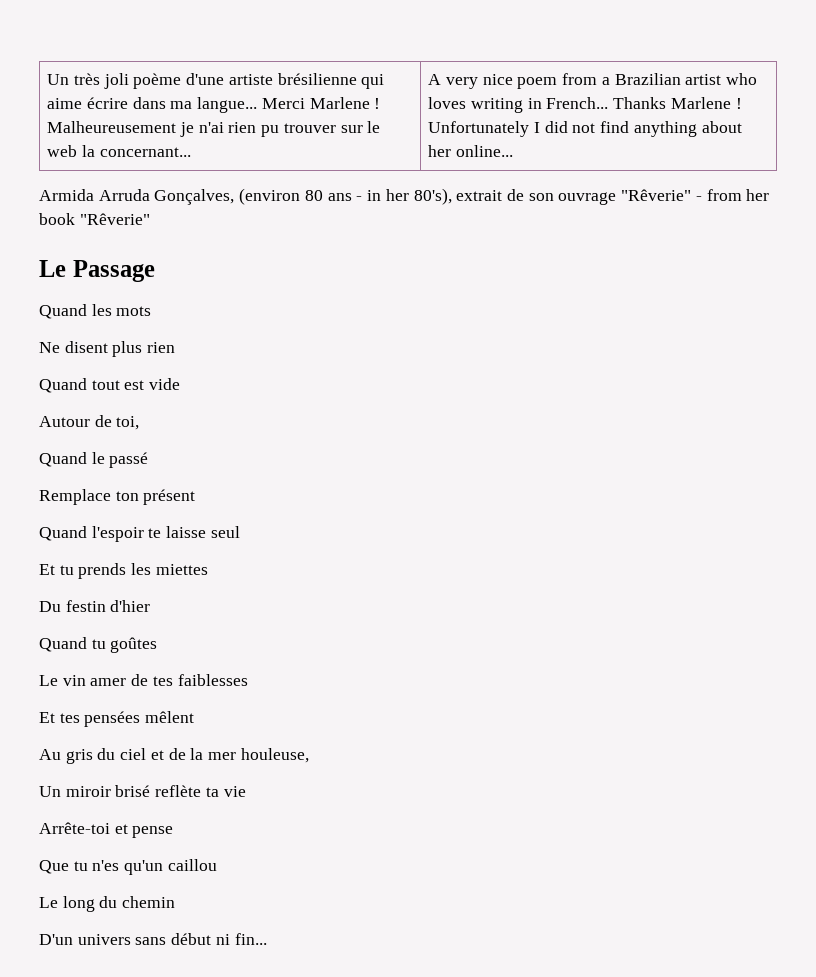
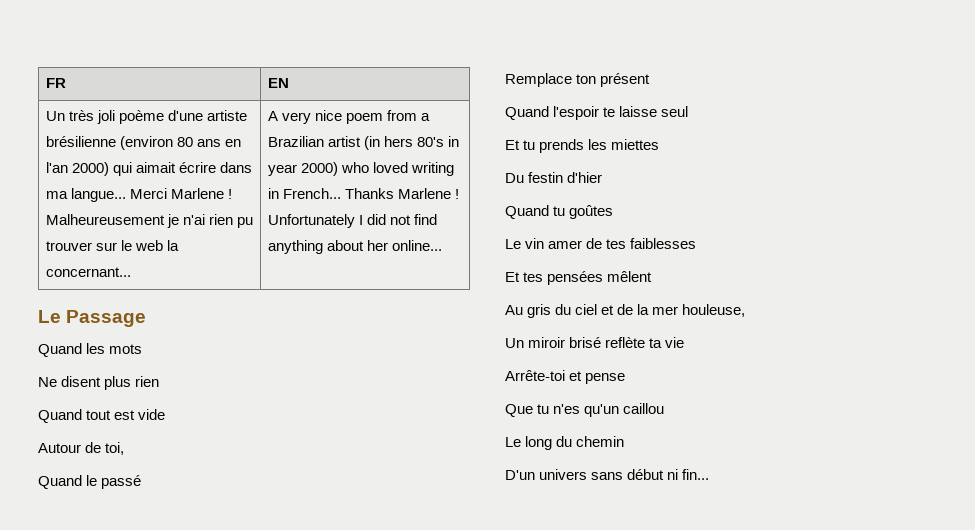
(47, 79) none -> [45,78,66,88] [267,78,289,88] FR | EN //
[361,74,385,89] [47,98,83,109] qui aime -> [119,136,241,150] [45,162,176,176] (environ 80 ans en l'an 2000) qui aimait
[726,73,758,85] [428,97,467,109] who loves -> [363,136,460,150] [267,162,408,176] (in hers 80's in year 2000) who loved
[39,188,770,205] [39,213,150,225] // Armida Arruda Gonçalves, (environ 80 ans - in her 80's), extrait de son ouvrage "Rêverie" - from her book "Rêverie" -> (442, 245) none

